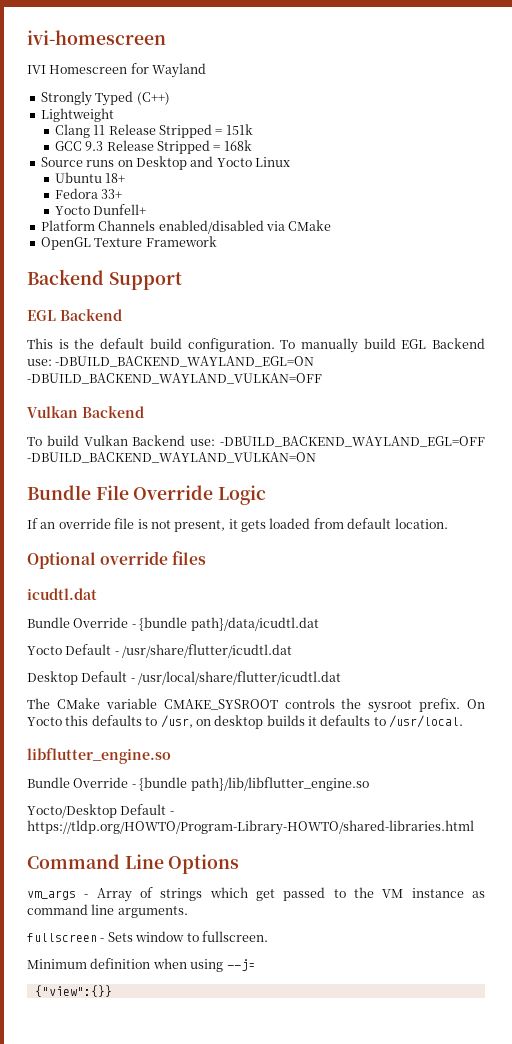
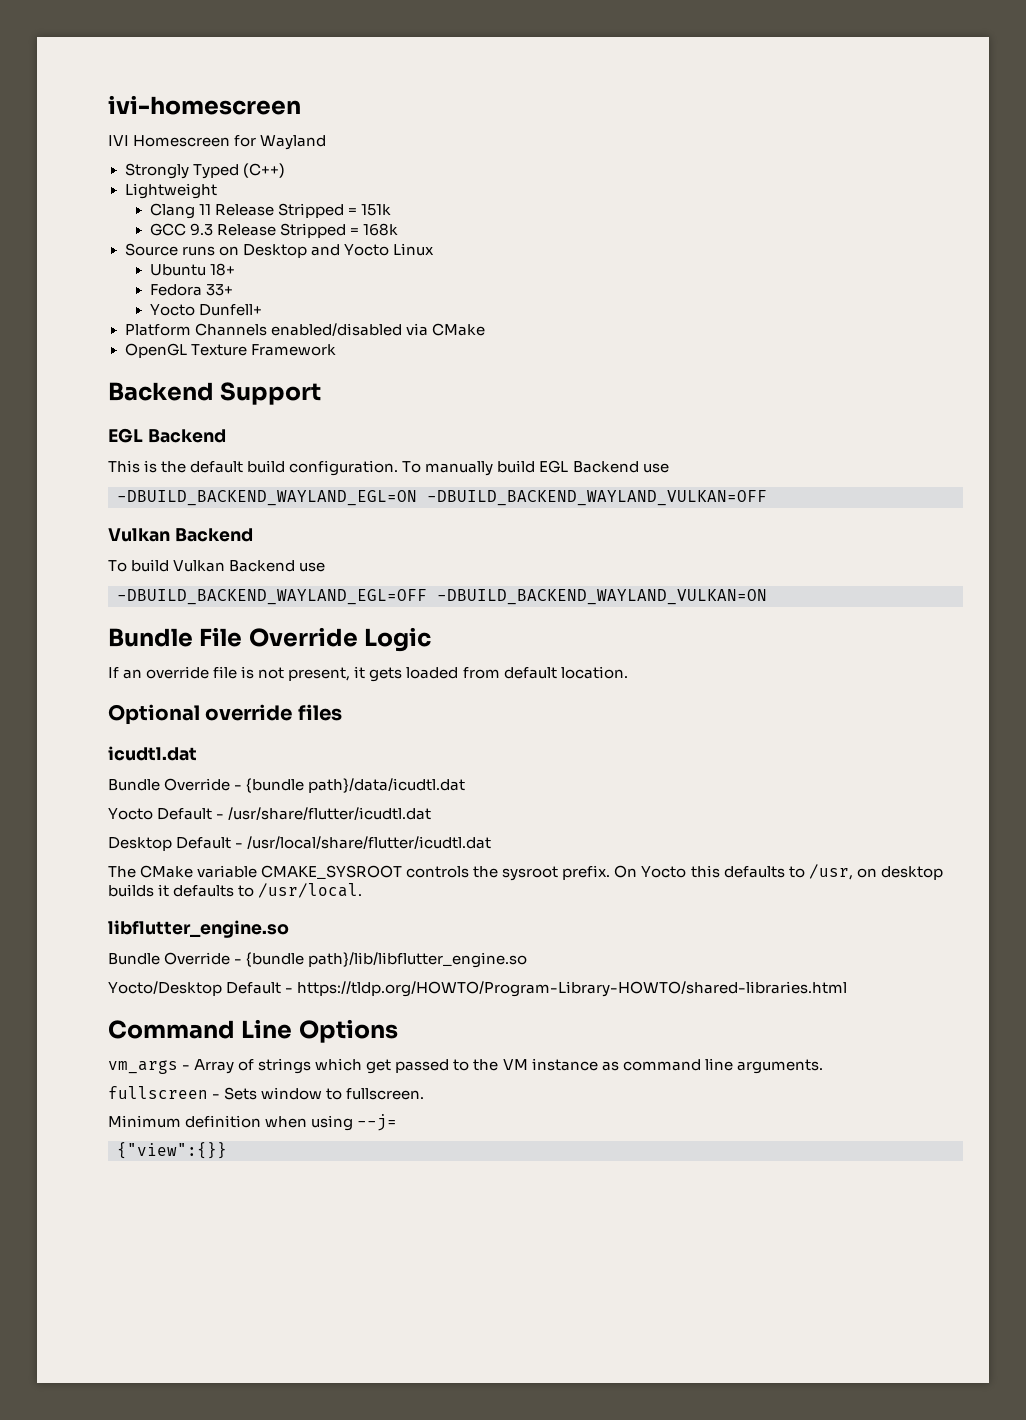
[27,359,52,366] use: -> [642,463,669,473] use //
[190,439,216,446] use: -> [299,562,326,572] use //

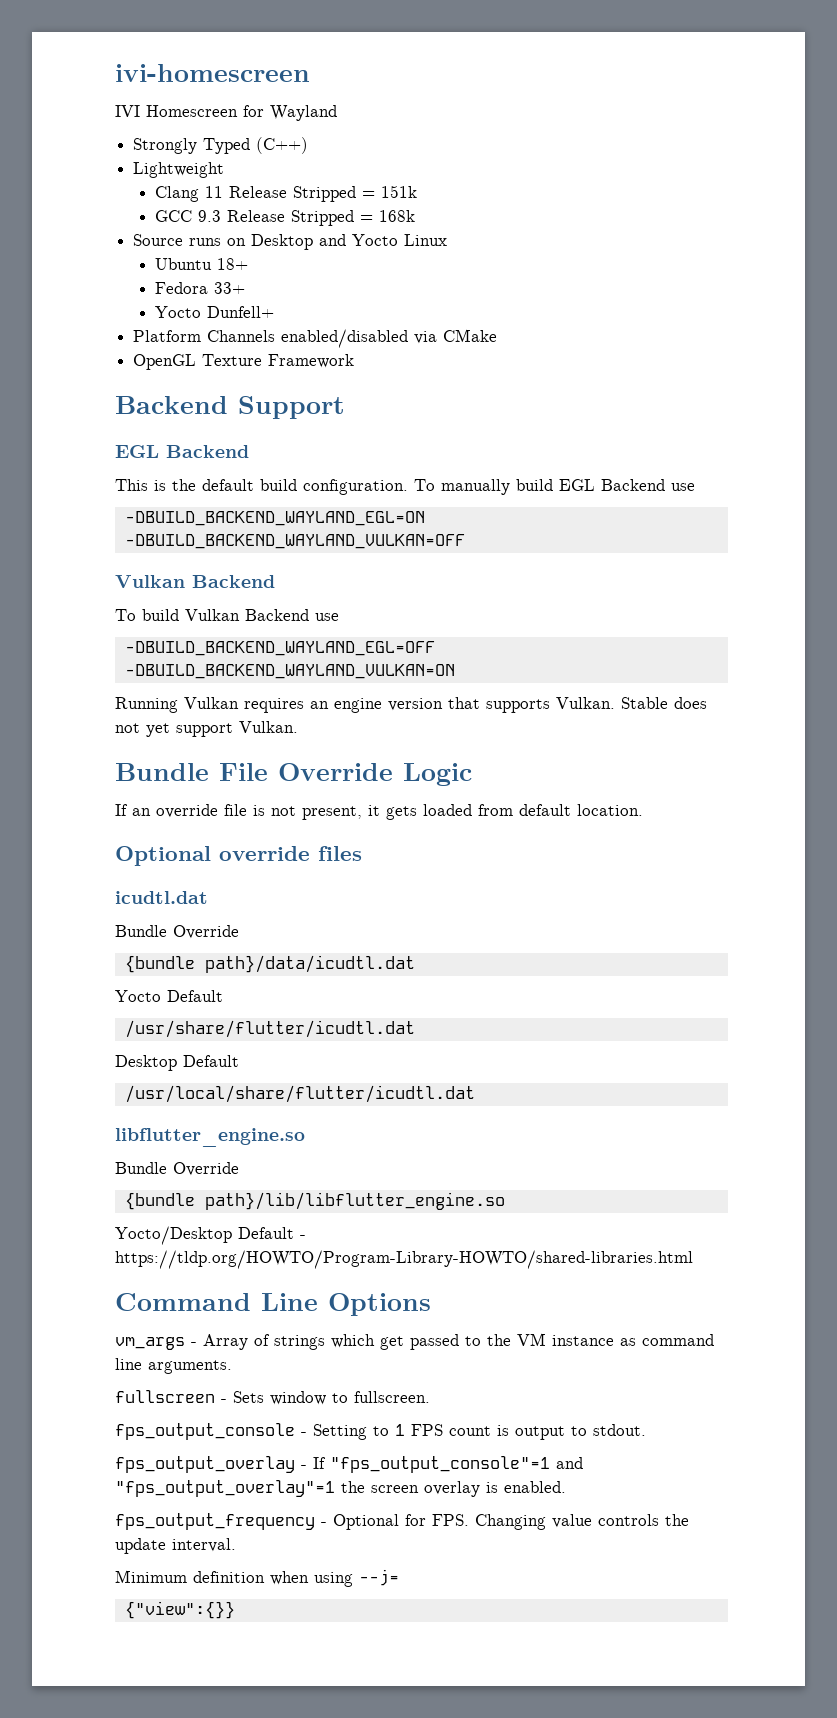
(767, 597) none -> [115,697,707,713] [115,721,298,737] // Running Vulkan requires an engine version that supports Vulkan. Stable does not yet support Vulkan.
[234,785,243,790] - -> (239, 932) //
[216,814,225,819] - -> (223, 996) //
[235,843,244,848] - -> (239, 1061) //
[108,864,943,881] [108,883,363,898] // The CMake variable CMAKE_SYSROOT controls the sysroot prefix. On Yocto this defaults to /usr, on desktop builds it defaults to /usr/local. -> (475, 1094) none
[234,959,243,964] - -> (239, 1169) //
(425, 1094) none -> [115,1423,646,1440] [115,1456,583,1473] [115,1480,566,1497] [115,1513,689,1530] [115,1538,236,1554] // fps_output_console - Setting to 1 FPS count is output to stdout. // fps_output_overlay - If "fps_output_console"=1 and "fps_output_overlay"=1 the screen overlay is enabled. // fps_output_frequency - Optional for FPS. Changing value controls the update interval.

